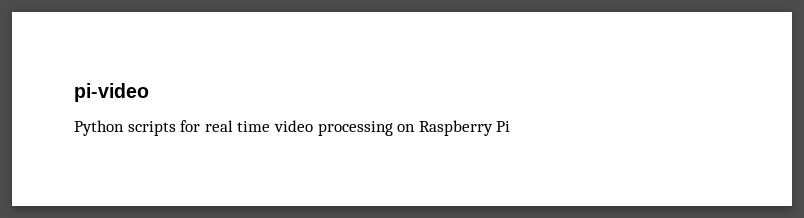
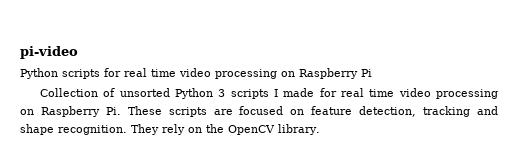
(511, 126) none -> [39,88,499,99] [20,106,499,117] [20,124,320,135] // Collection of unsorted Python 3 scripts I made for real time video processing on Raspberry Pi. These scripts are focused on feature detection, tracking and shape recognition. They rely on the OpenCV library.

